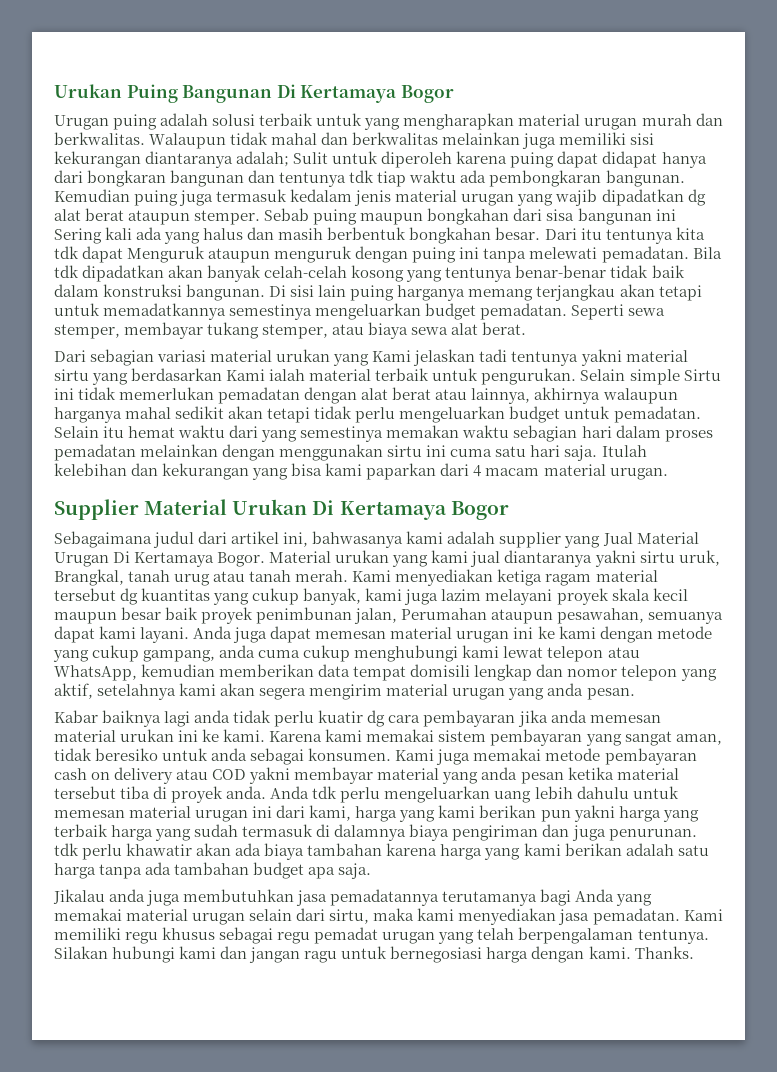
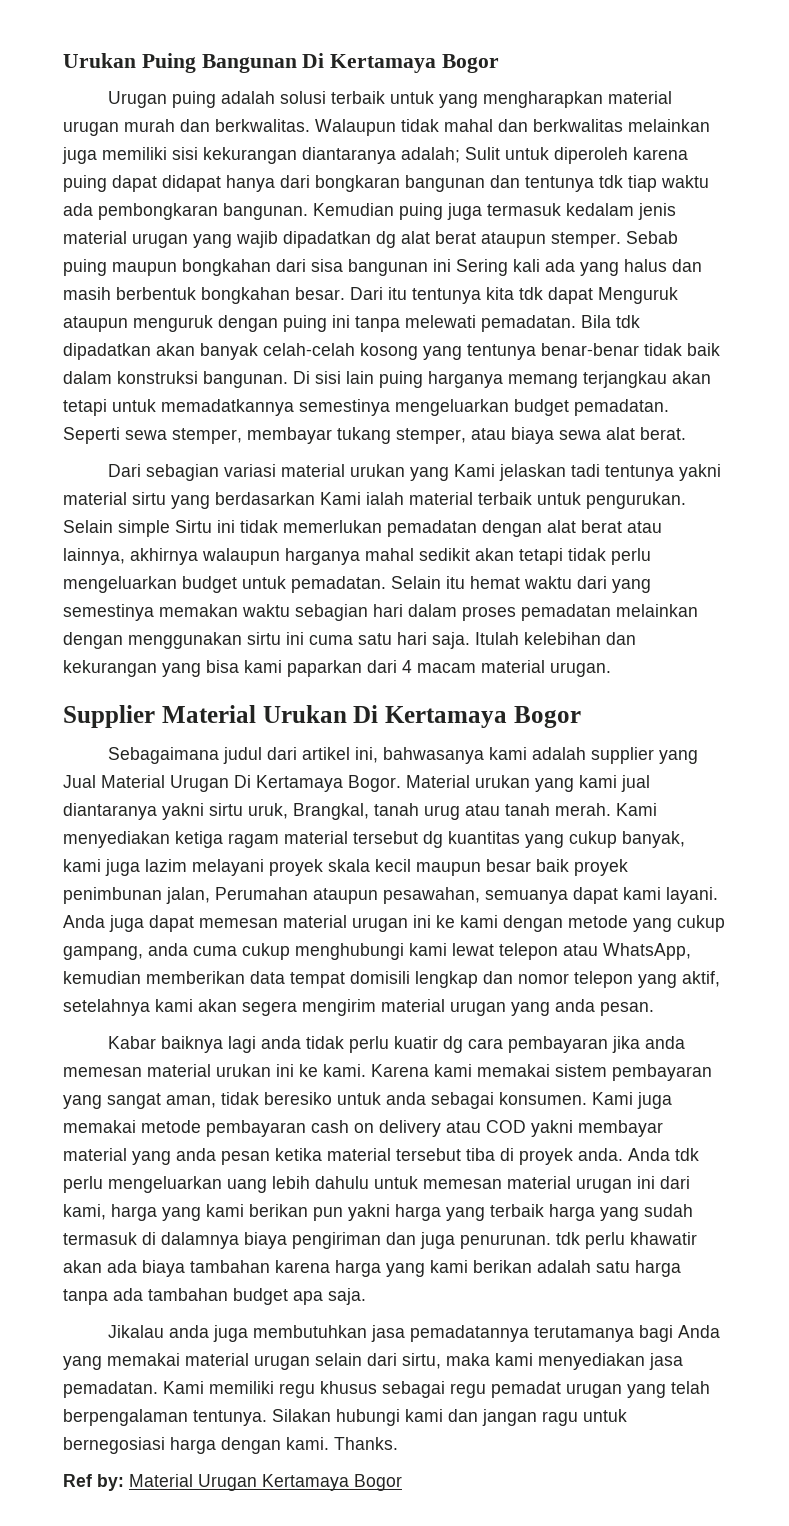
(694, 952) none -> [63,1474,402,1491] // Ref by: Material Urugan Kertamaya Bogor

